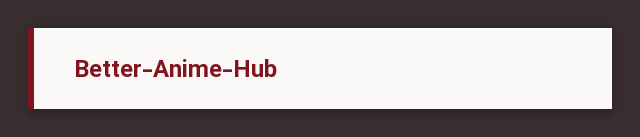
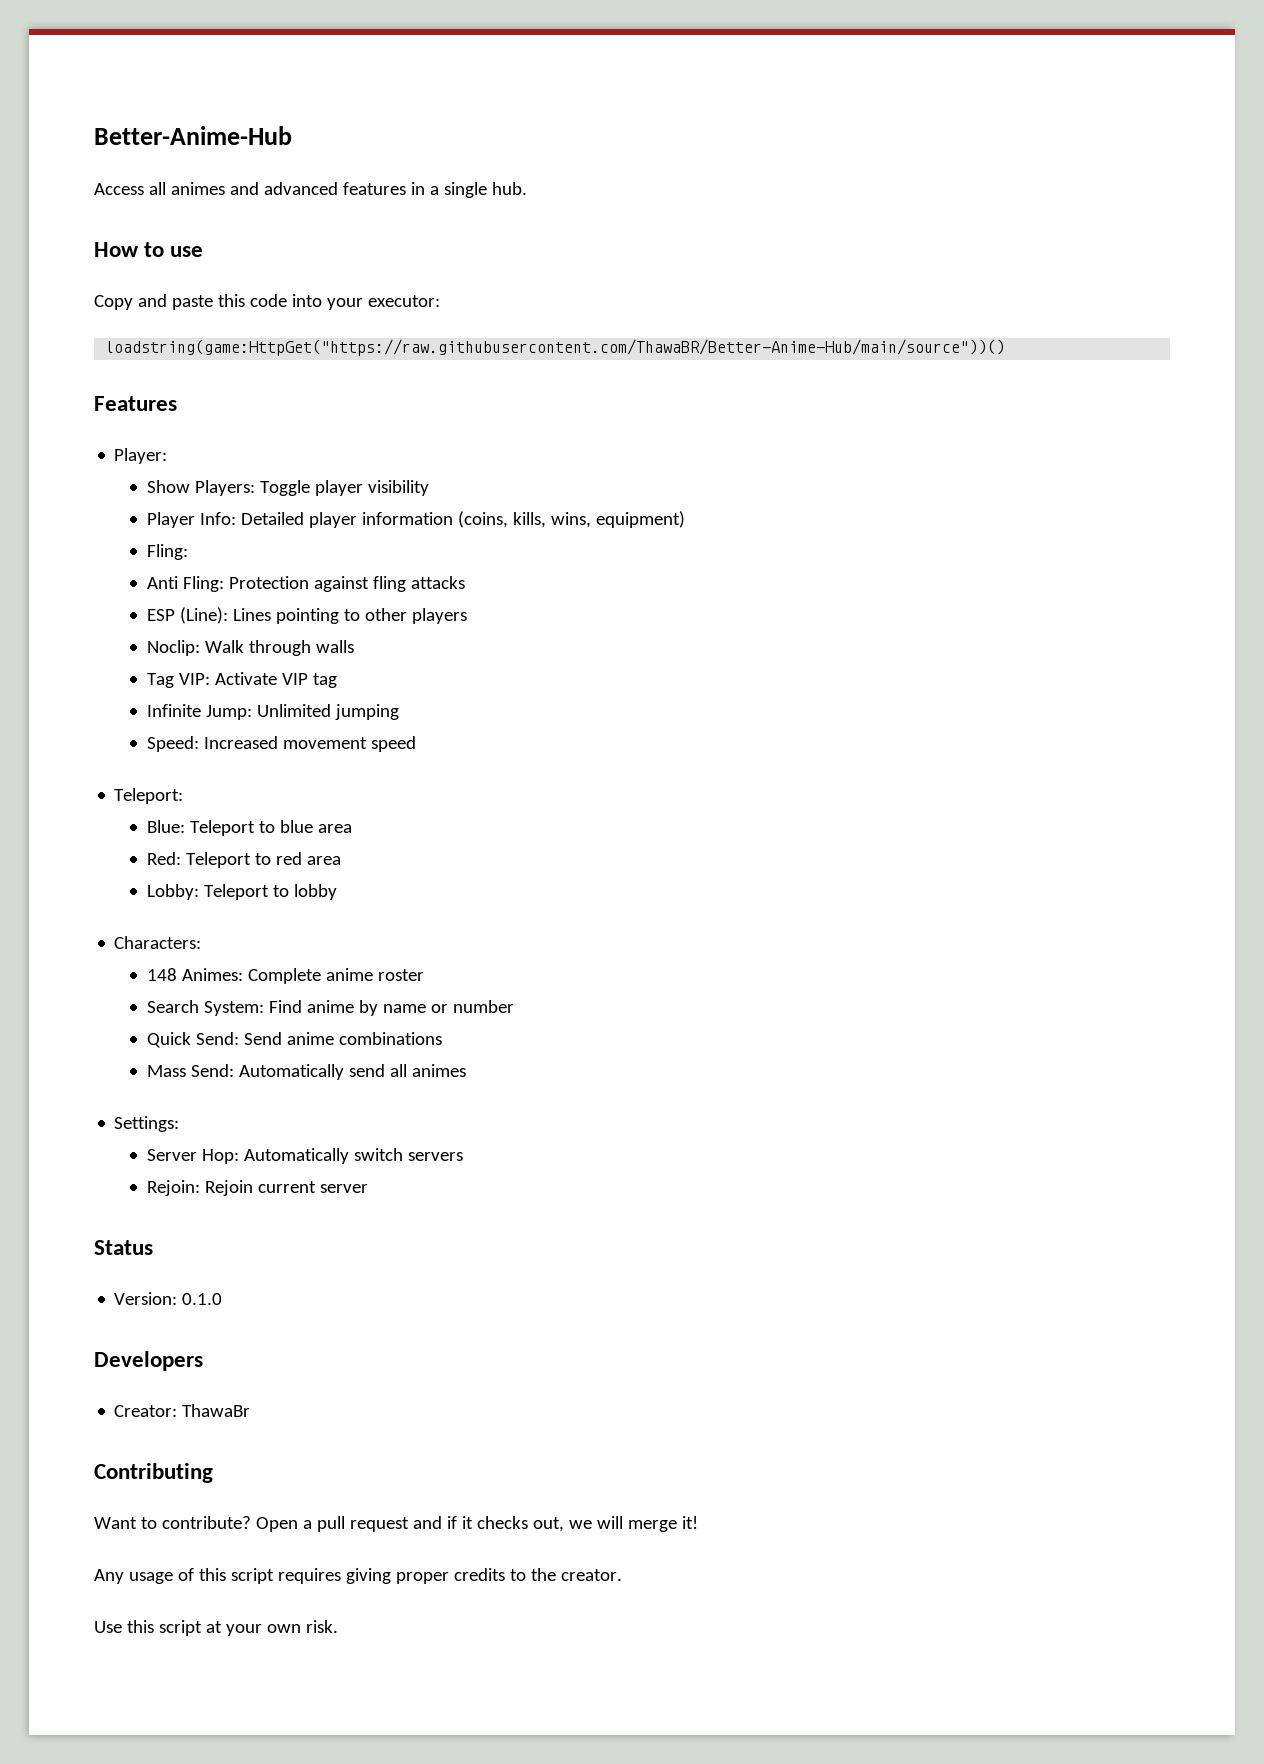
(277, 68) none -> [94,182,527,198] [94,242,204,257] [94,294,440,310] [105,339,1006,356] [94,396,177,411] [114,448,168,464] [146,480,429,496] [146,511,685,528] [146,544,188,560] [146,576,465,592] [146,607,467,624] [146,640,354,656] [146,672,337,688] [146,704,399,720] [146,736,416,752] [114,788,184,804] [146,820,352,836] [146,852,341,868] [146,884,337,900] [114,936,202,949] [146,968,424,984] [146,1000,514,1016] [146,1032,442,1048] [146,1064,466,1080] [114,1116,180,1132] [146,1148,463,1164] [146,1180,368,1196] [94,1240,153,1255] [114,1292,223,1305] [94,1351,203,1371] [114,1404,251,1417] [94,1463,213,1483] [94,1516,698,1532] [94,1568,622,1584] [94,1620,338,1636] // Access all animes and advanced features in a single hub. // How to use // Copy and paste this code into your executor: // loadstring(game:HttpGet("https://raw.githubusercontent.com/ThawaBR/Better-Anime-Hub/main/source"))() // Features // Player: // Show Players: Toggle player visibility // Player Info: Detailed player information (coins, kills, wins, equipment) // Fling: // Anti Fling: Protection against fling attacks // ESP (Line): Lines pointing to other players // Noclip: Walk through walls // Tag VIP: Activate VIP tag // Infinite Jump: Unlimited jumping // Speed: Increased movement speed // Teleport: // Blue: Teleport to blue area // Red: Teleport to red area // Lobby: Teleport to lobby // Characters: // 148 Animes: Complete anime roster // Search System: Find anime by name or number // Quick Send: Send anime combinations // Mass Send: Automatically send all animes // Settings: // Server Hop: Automatically switch servers // Rejoin: Rejoin current server // Status // Version: 0.1.0 // Developers // Creator: ThawaBr // Contributing // Want to contribute? Open a pull request and if it checks out, we will merge it! // Any usage of this script requires giving proper credits to the creator. // Use this script at your own risk.

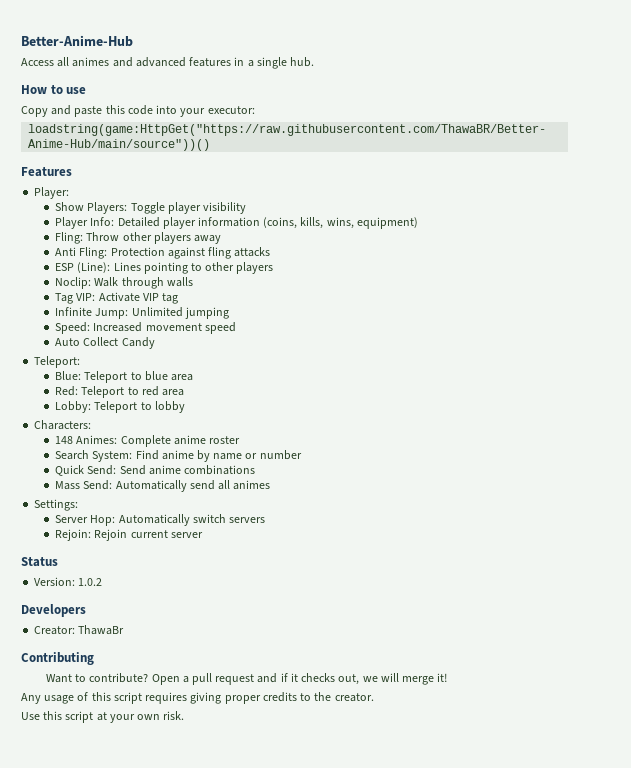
(188, 552) none -> [86,232,221,244] Throw other players away
(416, 744) none -> [55,337,155,349] // Auto Collect Candy
[182,1293,223,1305] 0.1.0 -> [78,578,103,586] 1.0.2

